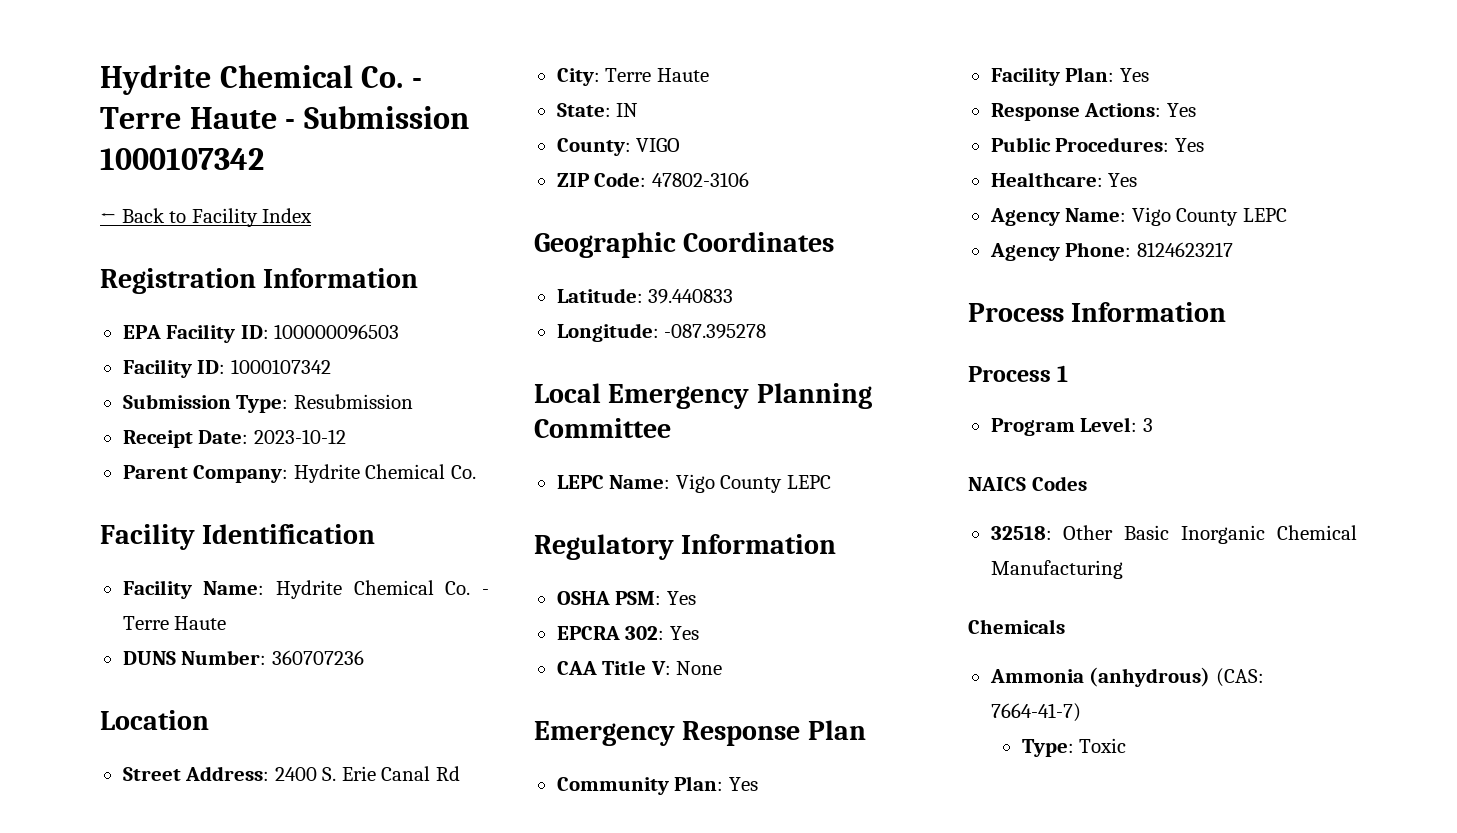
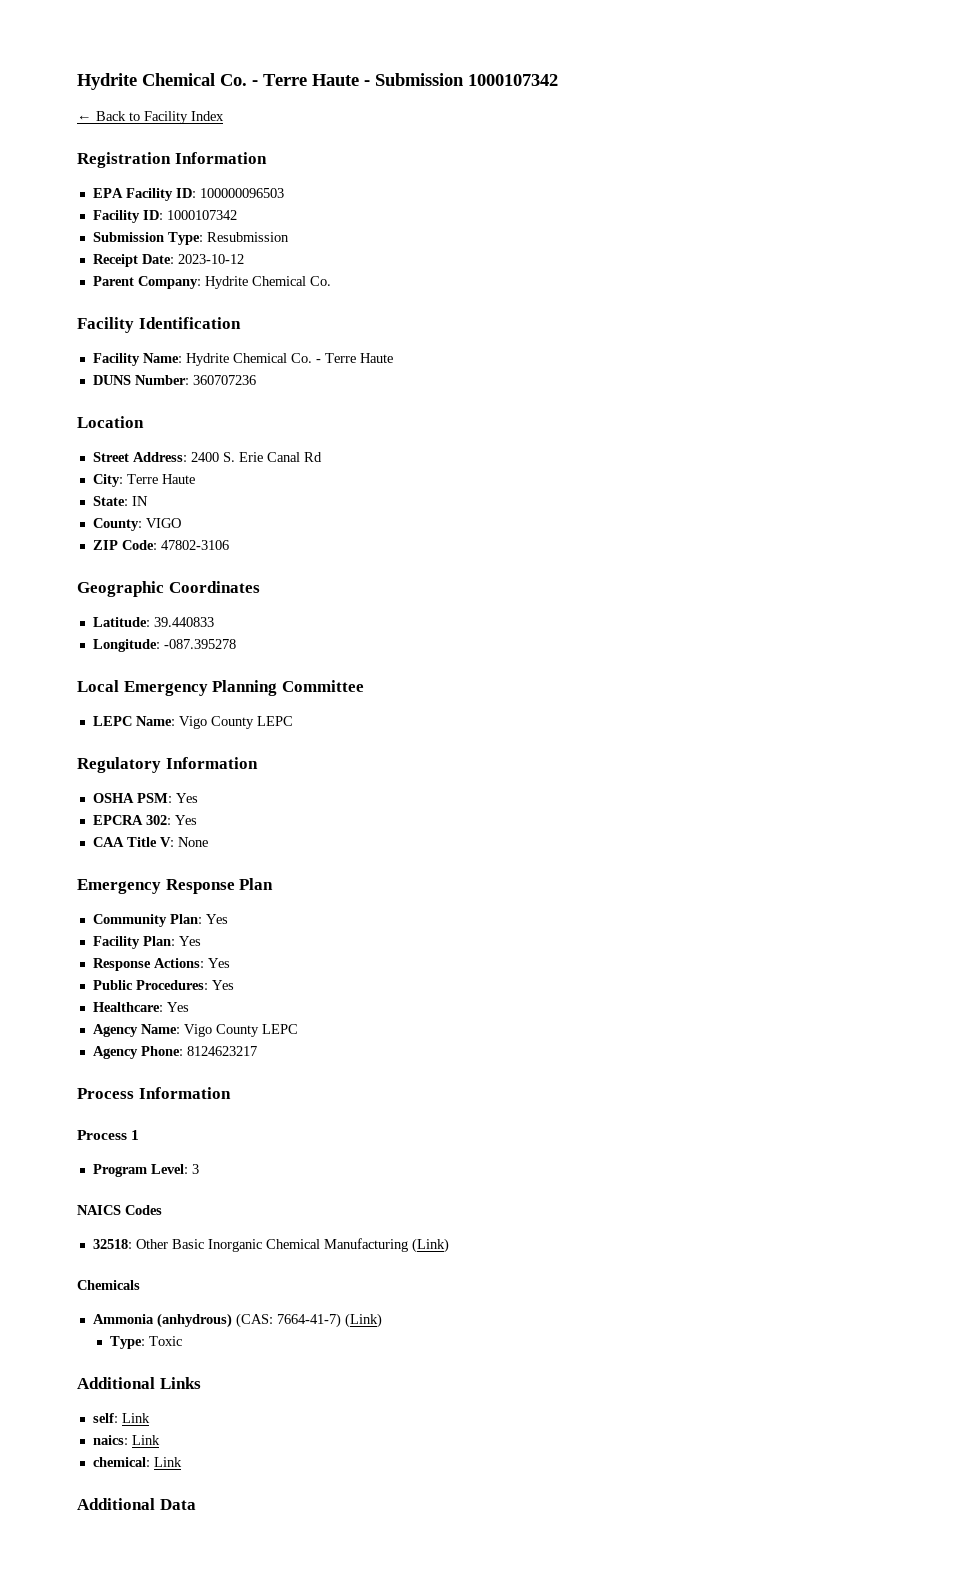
(1123, 569) none -> [411,1238,449,1253] (Link)
(1081, 712) none -> [344,1313,382,1328] (Link)
(1127, 745) none -> [77,1377,201,1389] [92,1413,150,1423] [92,1435,160,1445] [92,1457,182,1467] [77,1498,196,1510] // Additional Links // self: Link // naics: Link // chemical: Link // Additional Data

